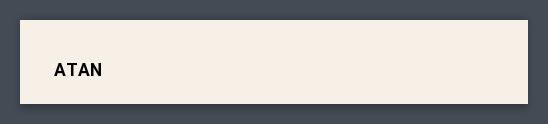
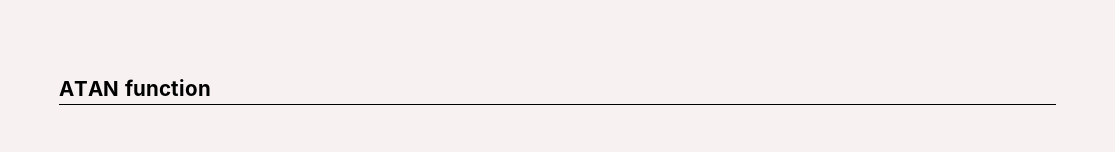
(102, 69) none -> [124,79,211,96] function

